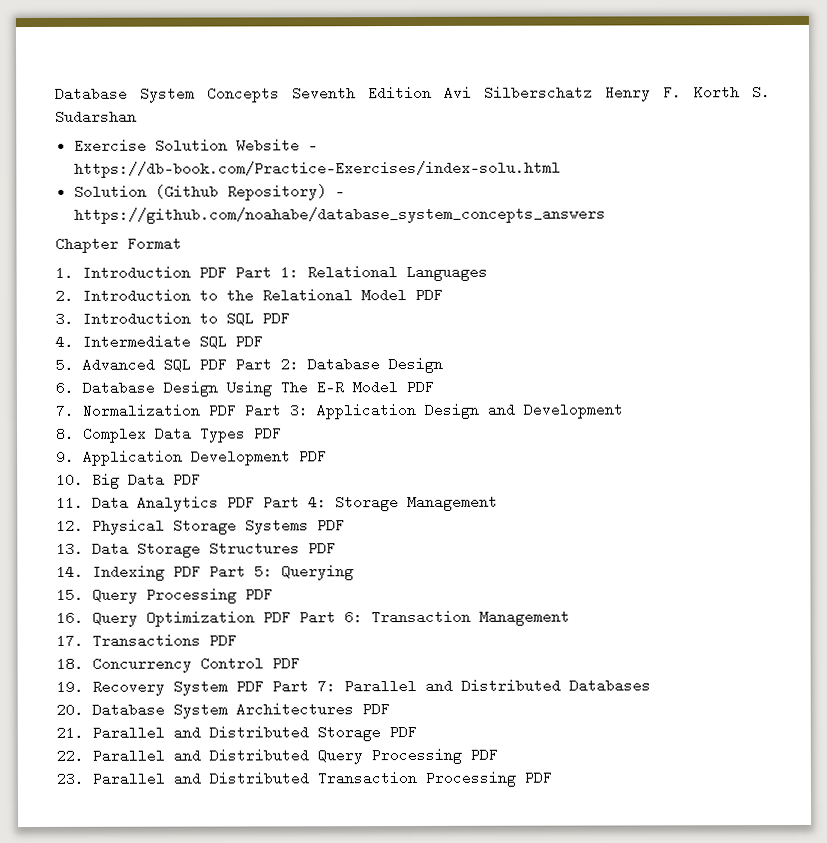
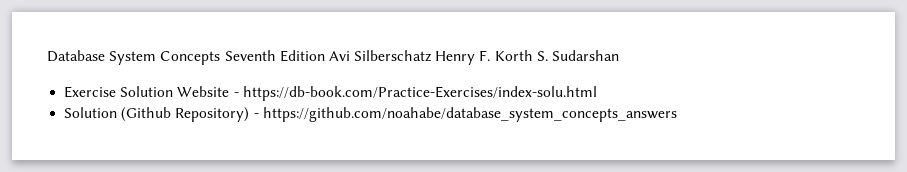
[55,236,182,253] [55,264,488,282] [55,287,443,303] [55,311,290,326] [55,334,263,349] [55,356,443,374] [55,379,434,397] [55,402,623,420] [56,426,282,443] [56,449,327,466] [56,472,201,489] [56,494,498,512] [56,518,345,535] [56,541,336,558] [56,564,354,581] [56,587,273,604] [56,609,570,627] [56,633,237,648] [56,656,300,673] [56,678,651,696] [56,702,390,719] [56,724,417,742] [56,747,498,765] [56,770,552,787] // Chapter Format // 1. Introduction PDF Part 1: Relational Languages // 2. Introduction to the Relational Model PDF // 3. Introduction to SQL PDF // 4. Intermediate SQL PDF // 5. Advanced SQL PDF Part 2: Database Design // 6. Database Design Using The E-R Model PDF // 7. Normalization PDF Part 3: Application Design and Development // 8. Complex Data Types PDF // 9. Application Development PDF // 10. Big Data PDF // 11. Data Analytics PDF Part 4: Storage Management // 12. Physical Storage Systems PDF // 13. Data Storage Structures PDF // 14. Indexing PDF Part 5: Querying // 15. Query Processing PDF // 16. Query Optimization PDF Part 6: Transaction Management // 17. Transactions PDF // 18. Concurrency Control PDF // 19. Recovery System PDF Part 7: Parallel and Distributed Databases // 20. Database System Architectures PDF // 21. Parallel and Distributed Storage PDF // 22. Parallel and Distributed Query Processing PDF // 23. Parallel and Distributed Transaction Processing PDF -> (677, 114) none

